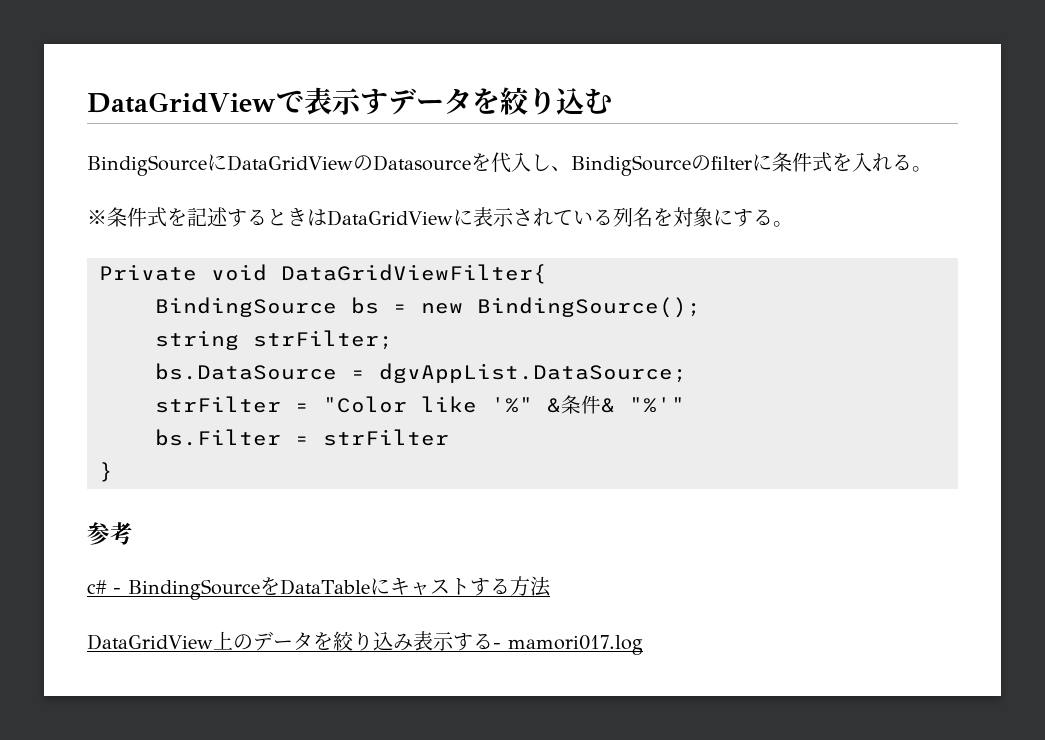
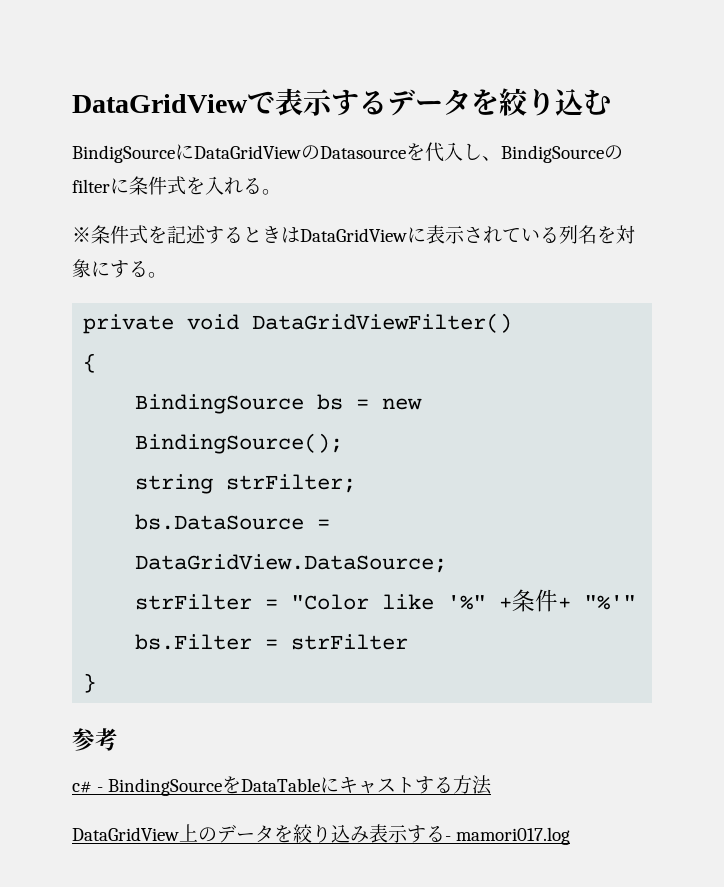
(388, 101) none -> [359,91,387,115] る
[99,264,547,284] Private void DataGridViewFilter{ -> [83,313,513,334] [83,353,97,373] private void DataGridViewFilter() // {
[379,363,687,383] dgvAppList.DataSource; -> [135,554,448,573] DataGridView.DataSource;
[547,395,615,414] &条件& -> [499,589,572,612] +条件+

